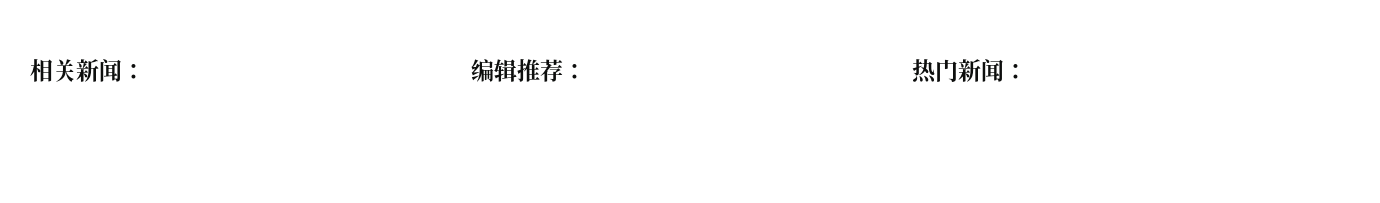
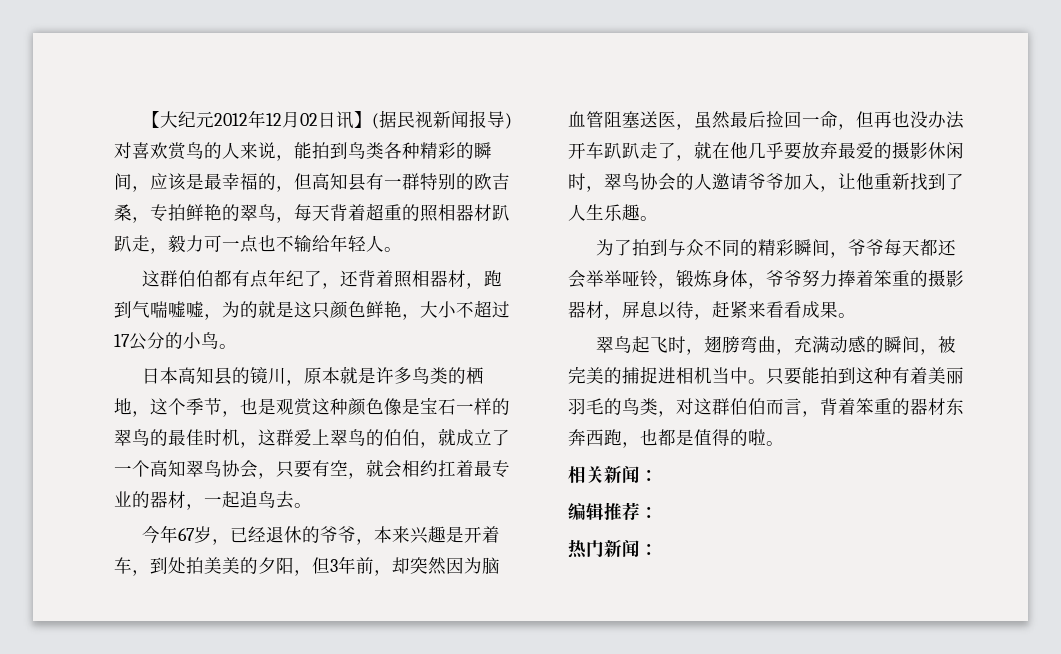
(30, 70) none -> [141,110,512,129] [114,142,492,161] [114,173,510,192] [114,203,510,223] [114,234,402,254] [141,269,502,289] [114,300,510,320] [114,332,237,350] [141,366,484,386] [114,397,510,417] [114,428,510,448] [114,459,510,479] [114,491,312,510] [141,525,500,545] [114,556,500,576] [568,111,964,130] [568,141,964,161] [568,173,964,192] [568,204,658,221] [595,239,956,258] [568,270,964,289] [568,301,856,320] [595,335,956,355] [568,366,964,385] [568,398,964,417] [568,429,784,448] 【大纪元2012年12月02日讯】(据民视新闻报导)对喜欢赏鸟的人来说，能拍到鸟类各种精彩的瞬间，应该是最幸福的，但高知县有一群特别的欧吉桑，专拍鲜艳的翠鸟，每天背着超重的照相器材趴趴走，毅力可一点也不输给年轻人。 // 这群伯伯都有点年纪了，还背着照相器材，跑到气喘嘘嘘，为的就是这只颜色鲜艳，大小不超过17公分的小鸟。 // 日本高知县的镜川，原本就是许多鸟类的栖地，这个季节，也是观赏这种颜色像是宝石一样的翠鸟的最佳时机，这群爱上翠鸟的伯伯，就成立了一个高知翠鸟协会，只要有空，就会相约扛着最专业的器材，一起追鸟去。 // 今年67岁，已经退休的爷爷，本来兴趣是开着车，到处拍美美的夕阳，但3年前，却突然因为脑血管阻塞送医，虽然最后捡回一命，但再也没办法开车趴趴走了，就在他几乎要放弃最爱的摄影休闲时，翠鸟协会的人邀请爷爷加入，让他重新找到了人生乐趣。 // 为了拍到与众不同的精彩瞬间，爷爷每天都还会举举哑铃，锻炼身体，爷爷努力捧着笨重的摄影器材，屏息以待，赶紧来看看成果。 // 翠鸟起飞时，翅膀弯曲，充满动感的瞬间，被完美的捕捉进相机当中。只要能拍到这种有着美丽羽毛的鸟类，对这群伯伯而言，背着笨重的器材东奔西跑，也都是值得的啦。 //

